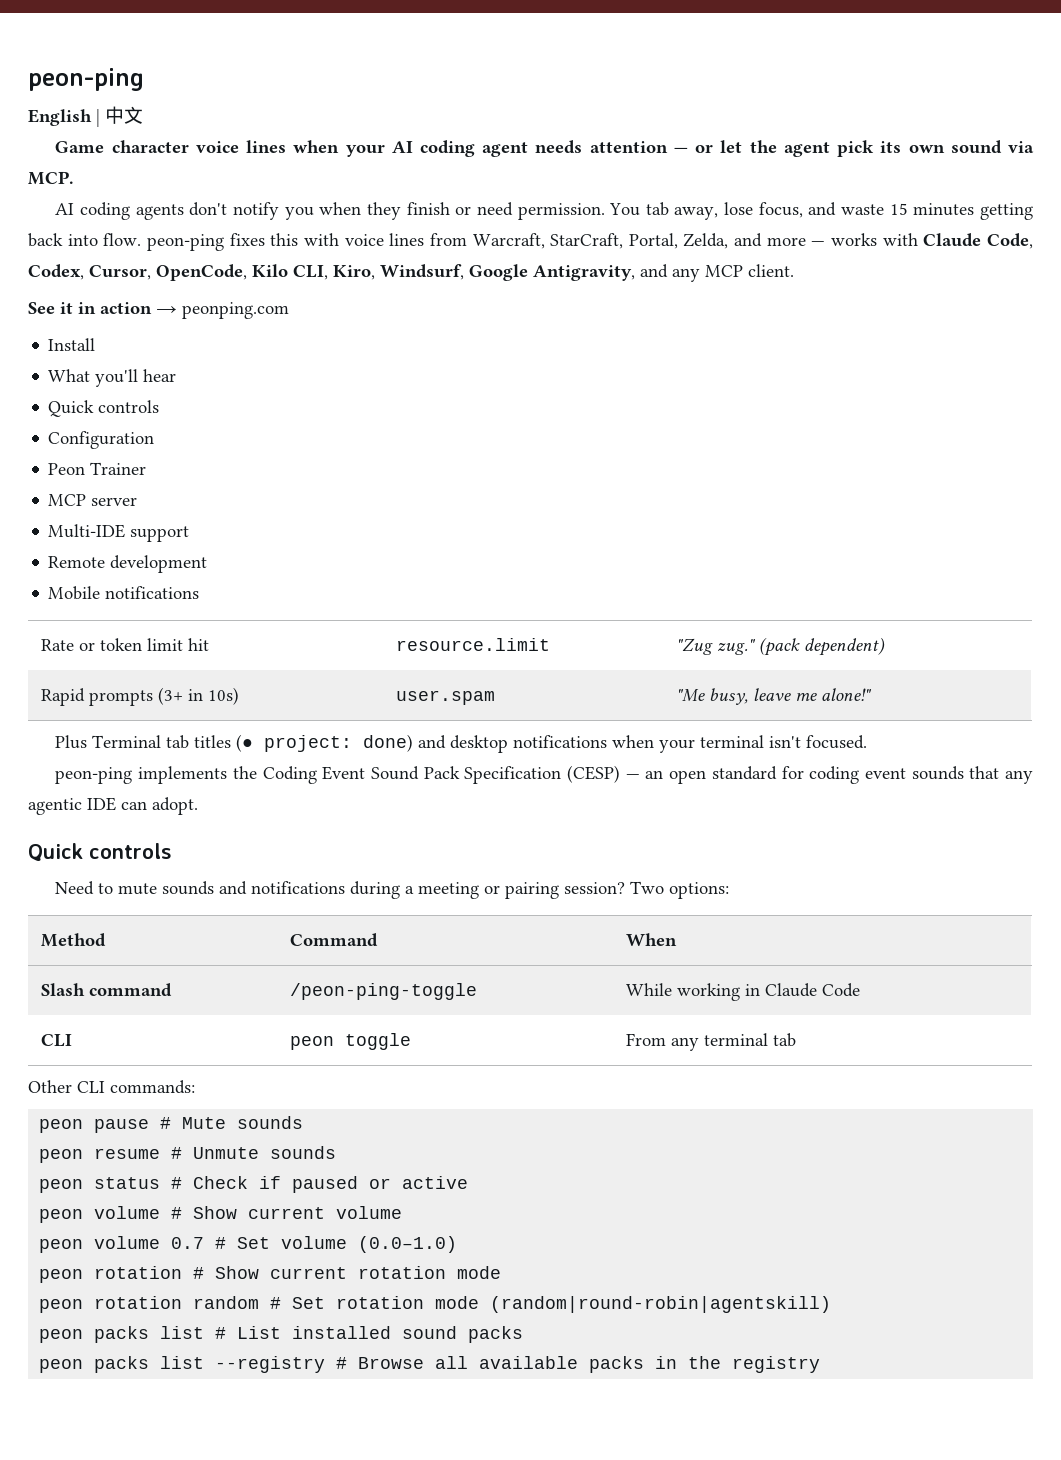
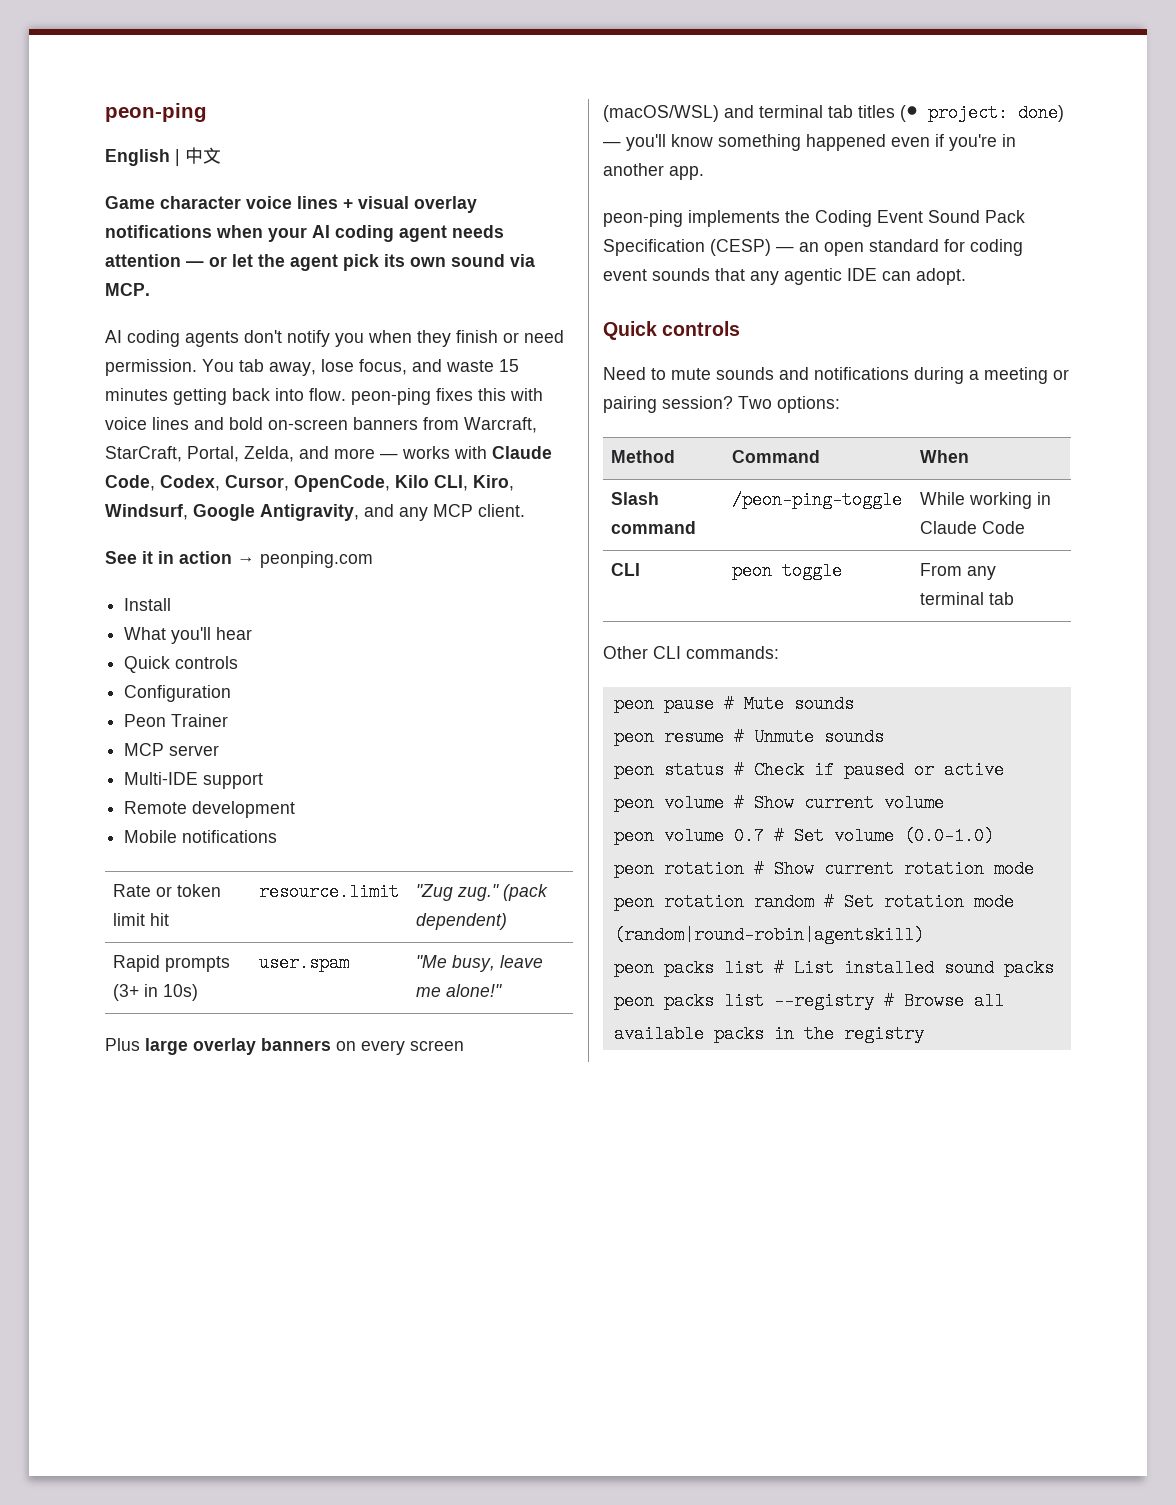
(287, 146) none -> [343,196,477,213] [105,225,212,238] + visual overlay notifications
(425, 239) none -> [194,417,418,430] and bold on-screen banners
[92,735,162,748] Terminal -> [145,1038,464,1055] [603,105,823,122] large overlay banners on every screen (macOS/WSL) and terminal
[418,735,868,753] and desktop notifications when your terminal isn't focused. -> [603,134,1016,151] [603,163,704,180] — you'll know something happened even if you're in another app.

